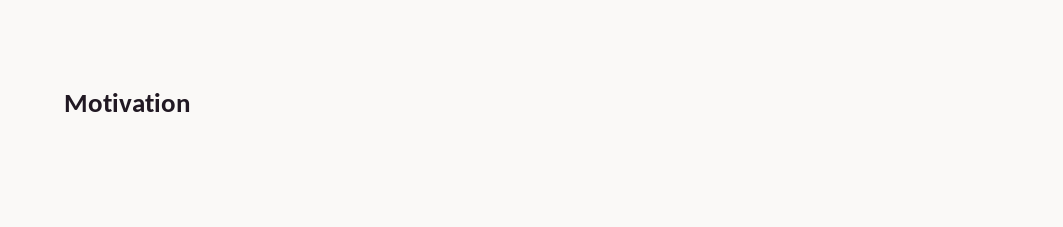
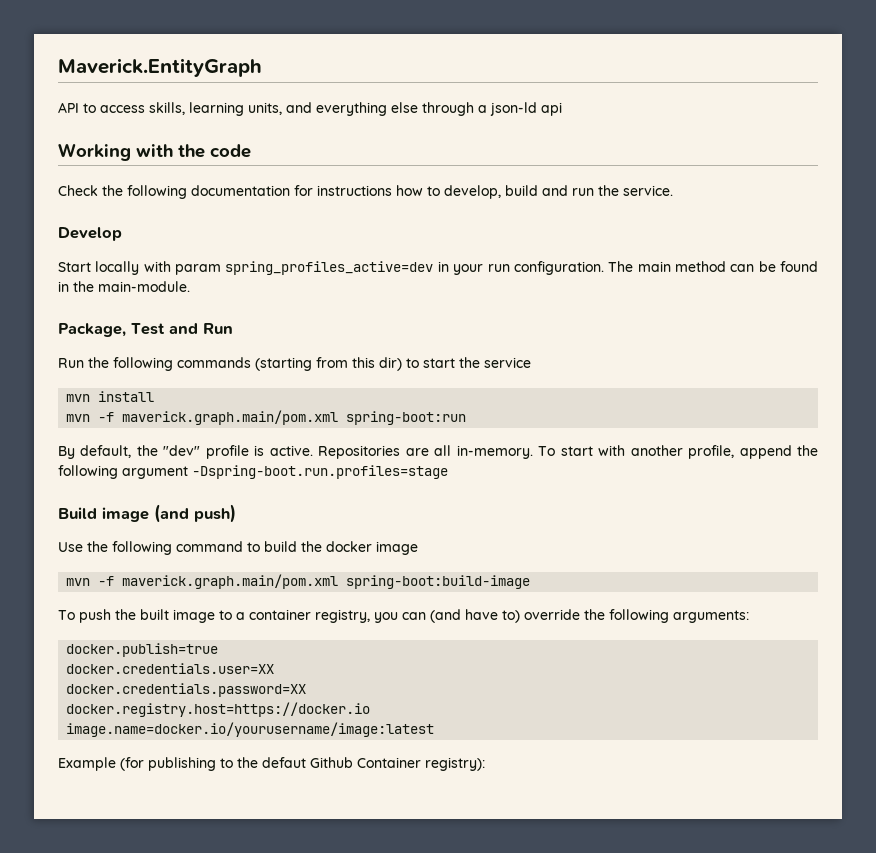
[64,93,190,112] Motivation -> [58,58,262,77] [58,102,562,116] [58,143,251,161] [58,185,673,199] [58,227,122,241] [58,261,819,275] [58,281,190,292] [58,323,233,337] [58,357,531,371] [66,391,155,402] [66,410,467,425] [58,445,819,459] [58,465,448,479] [58,504,236,523] [58,541,418,555] [66,574,531,589] [58,609,749,623] [66,643,219,657] [66,663,275,674] [66,683,307,697] [66,702,371,717] [66,722,435,737] [58,757,485,771] Maverick.EntityGraph // API to access skills, learning units, and everything else through a json-ld api // Working with the code // Check the following documentation for instructions how to develop, build and run the service. // Develop // Start locally with param spring_profiles_active=dev in your run configuration. The main method can be found in the main-module. // Package, Test and Run // Run the following commands (starting from this dir) to start the service // mvn install // mvn -f maverick.graph.main/pom.xml spring-boot:run // By default, the "dev" profile is active. Repositories are all in-memory. To start with another profile, append the following argument -Dspring-boot.run.profiles=stage // Build image (and push) // Use the following command to build the docker image // mvn -f maverick.graph.main/pom.xml spring-boot:build-image // To push the built image to a container registry, you can (and have to) override the following arguments: // docker.publish=true // docker.credentials.user=XX // docker.credentials.password=XX // docker.registry.host=https://docker.io // image.name=docker.io/yourusername/image:latest // Example (for publishing to the defaut Github Container registry):

